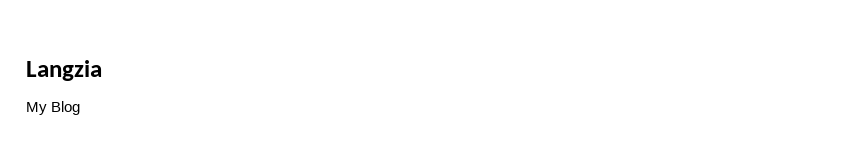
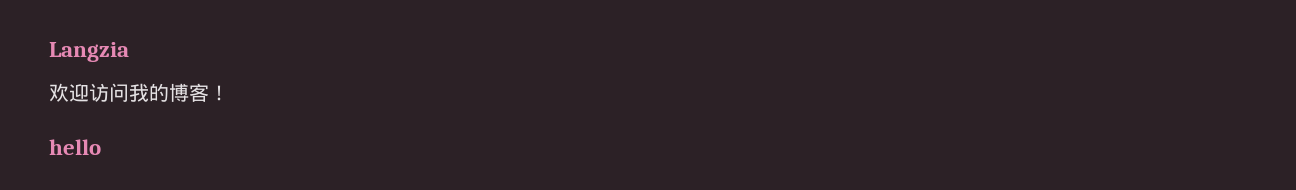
[26,101,81,115] My Blog -> [49,83,229,102] [49,139,101,155] 欢迎访问我的博客！ // hello

